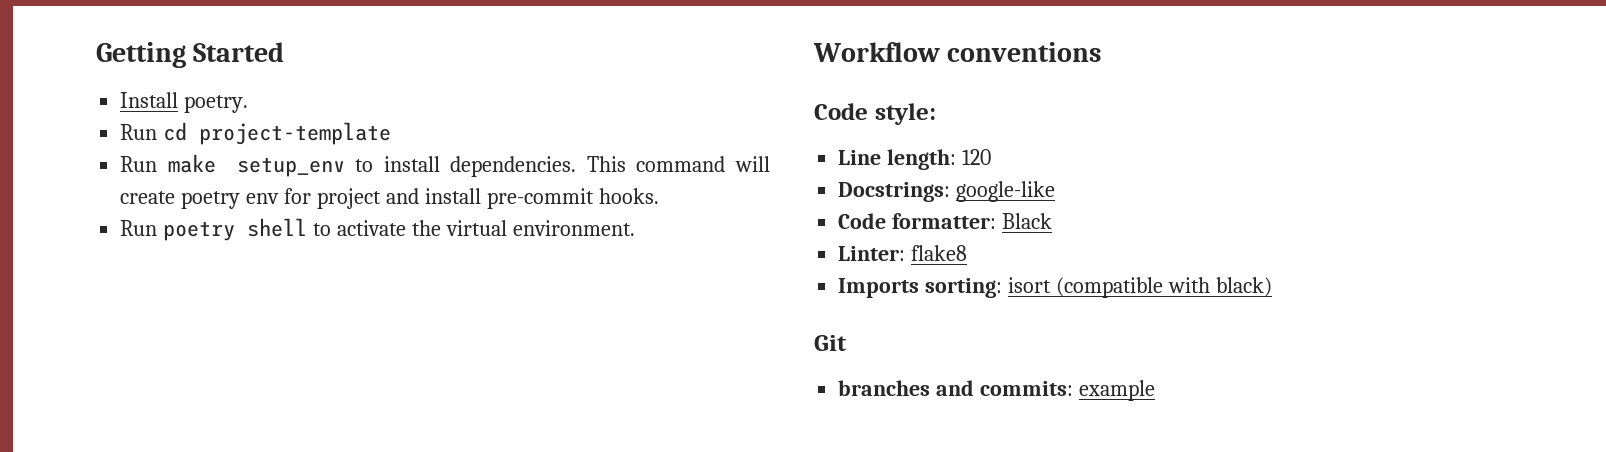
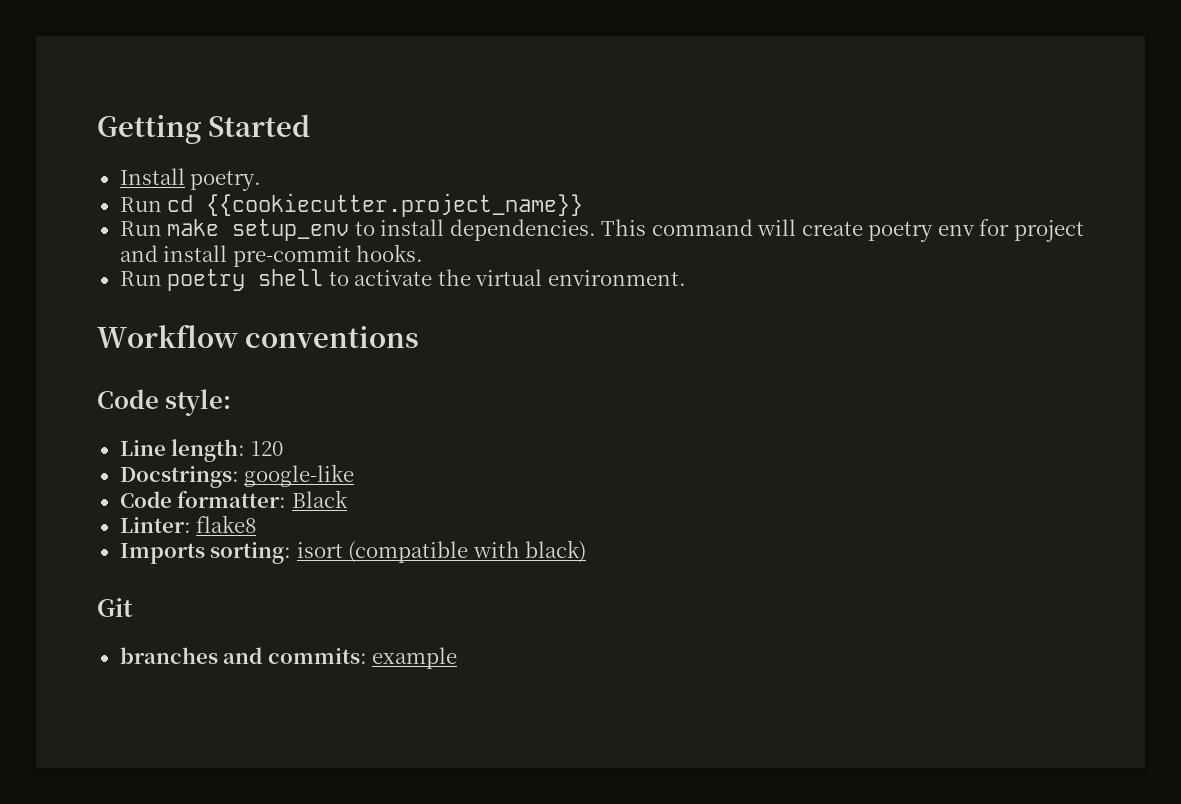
[199,122,392,145] project-template -> [206,193,584,217] {{cookiecutter.project_name}}

